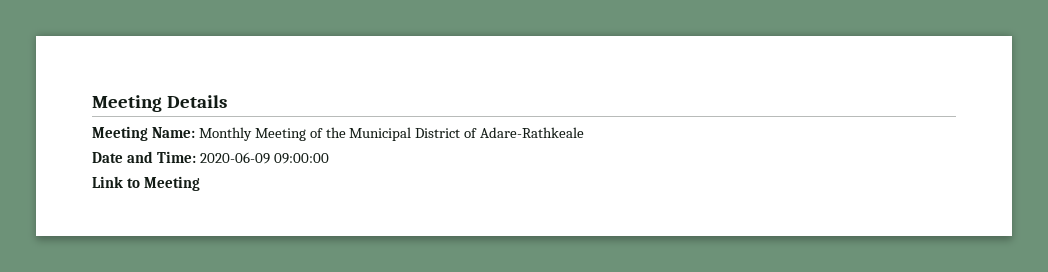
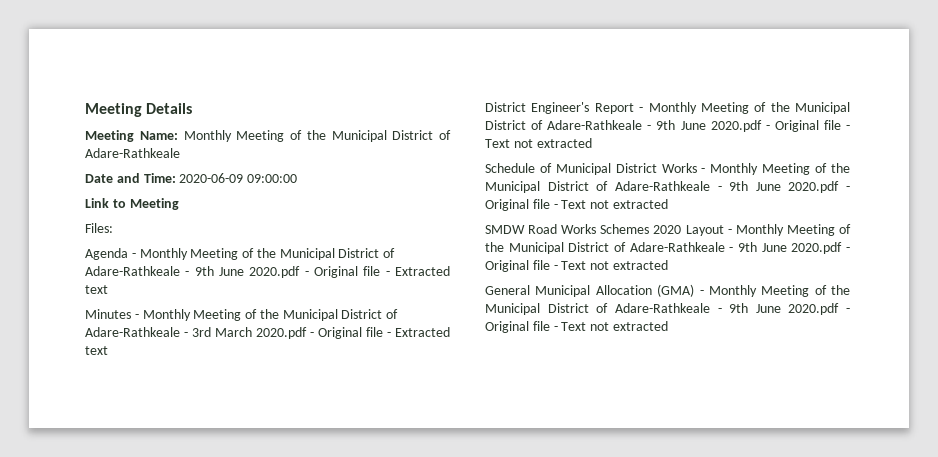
(200, 183) none -> [85,223,113,233] [85,248,396,260] [85,266,450,278] [85,285,108,294] [85,309,399,321] [85,327,450,339] [85,346,108,355] [485,102,850,114] [485,120,850,132] [485,138,592,148] [485,163,850,175] [485,181,850,193] [485,199,668,211] [485,224,851,236] [485,242,850,254] [485,260,668,272] [485,284,850,297] [485,303,850,315] [485,321,668,333] // Files: // Agenda - Monthly Meeting of the Municipal District of Adare-Rathkeale - 9th June 2020.pdf - Original file - Extracted text // Minutes - Monthly Meeting of the Municipal District of Adare-Rathkeale - 3rd March 2020.pdf - Original file - Extracted text // District Engineer's Report - Monthly Meeting of the Municipal District of Adare-Rathkeale - 9th June 2020.pdf - Original file - Text not extracted // Schedule of Municipal District Works - Monthly Meeting of the Municipal District of Adare-Rathkeale - 9th June 2020.pdf - Original file - Text not extracted // SMDW Road Works Schemes 2020 Layout - Monthly Meeting of the Municipal District of Adare-Rathkeale - 9th June 2020.pdf - Original file - Text not extracted // General Municipal Allocation (GMA) - Monthly Meeting of the Municipal District of Adare-Rathkeale - 9th June 2020.pdf - Original file - Text not extracted

